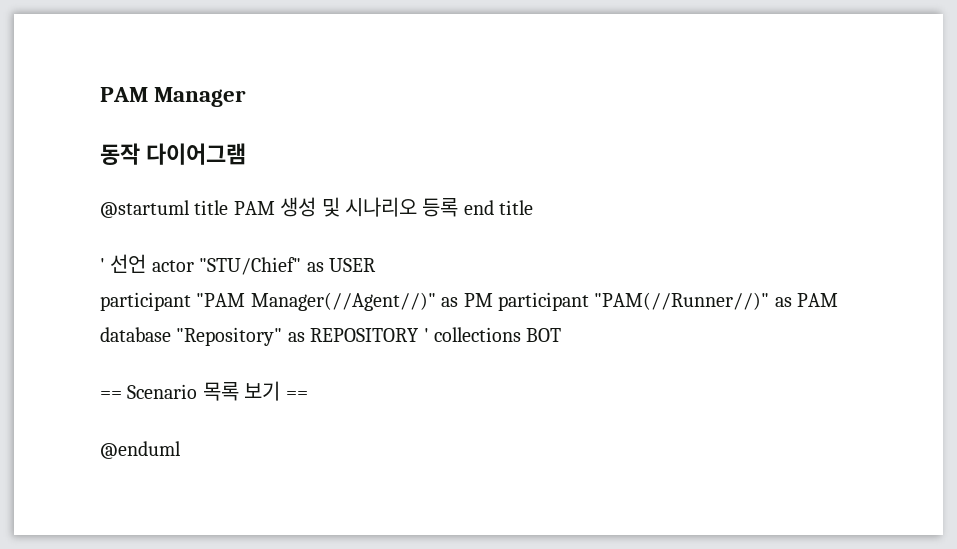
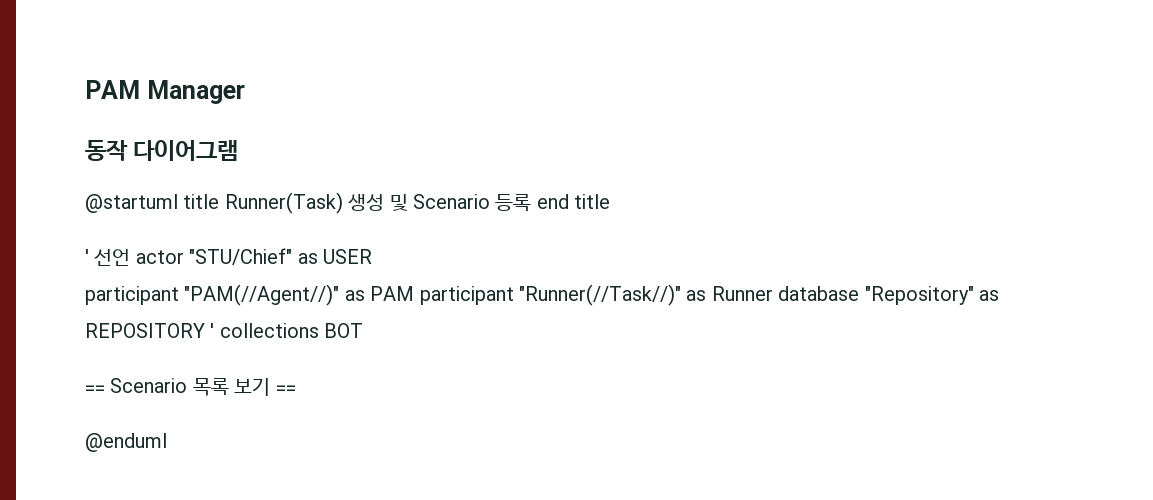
[233,201,275,215] PAM -> [224,192,343,214] Runner(Task)
[345,197,417,217] 시나리오 -> [412,194,490,209] Scenario
[196,292,839,311] "PAM Manager(//Agent//)" as PM participant "PAM(//Runner//)" as PAM -> [184,284,773,306] "PAM(//Agent//)" as PAM participant "Runner(//Task//)" as Runner

